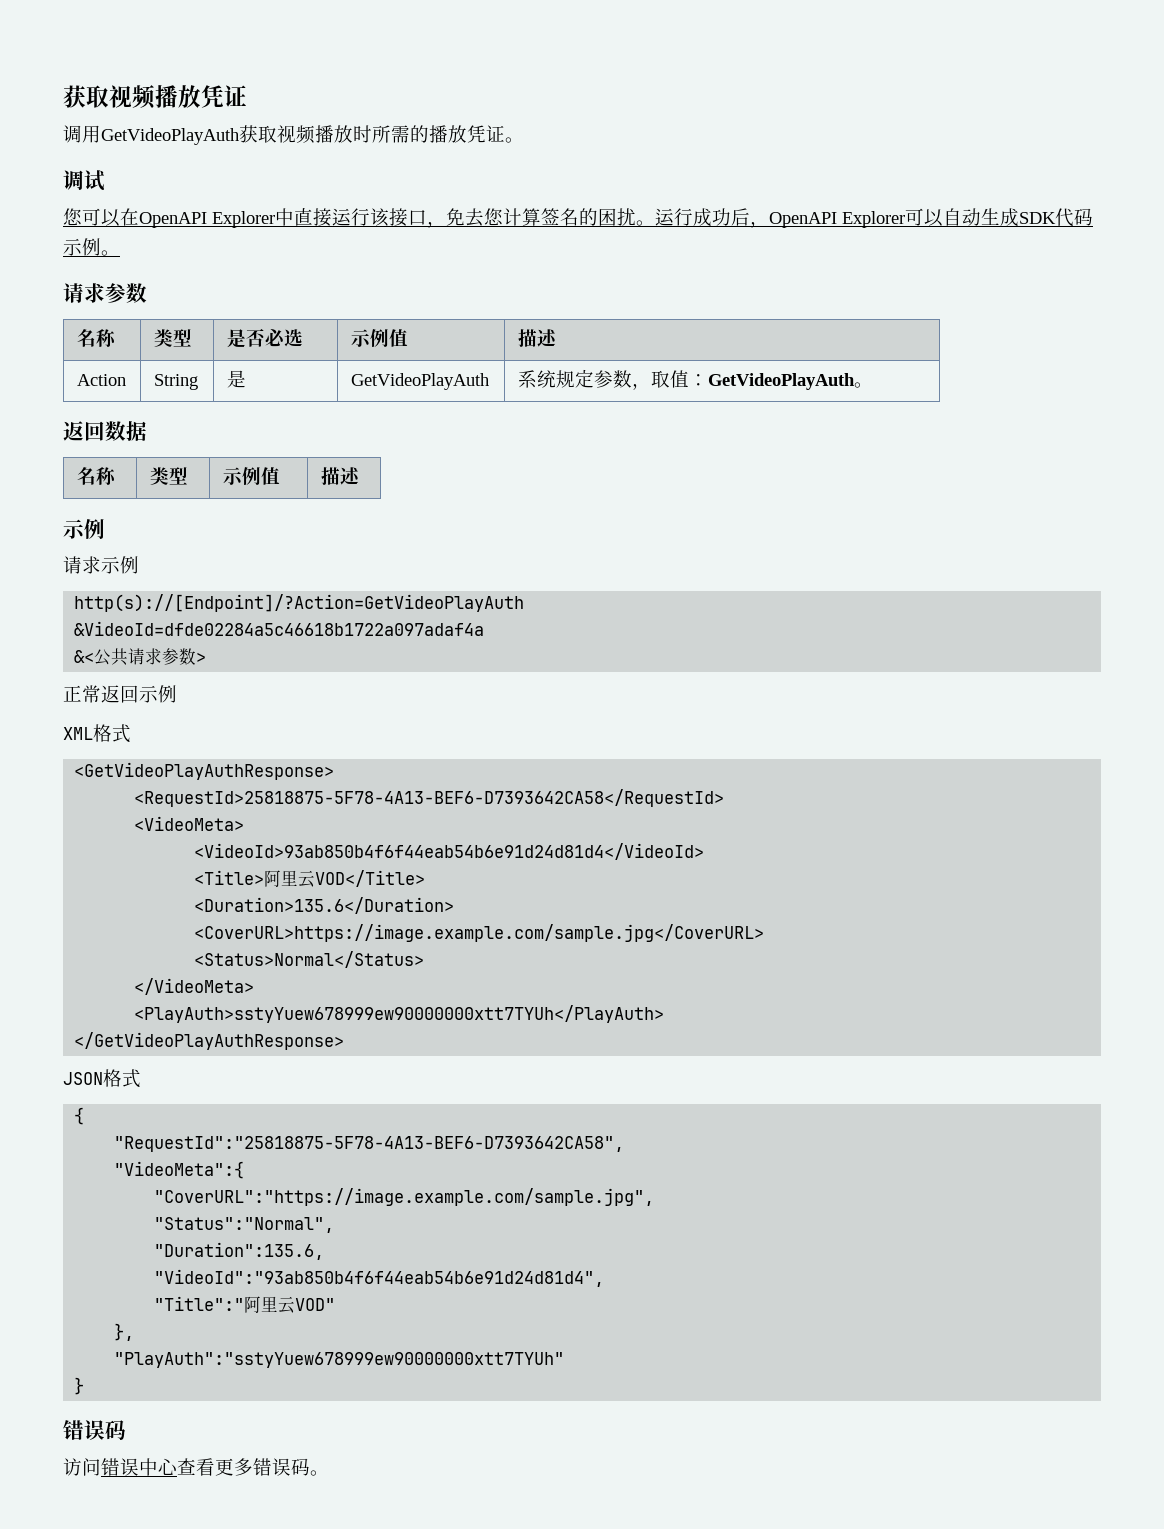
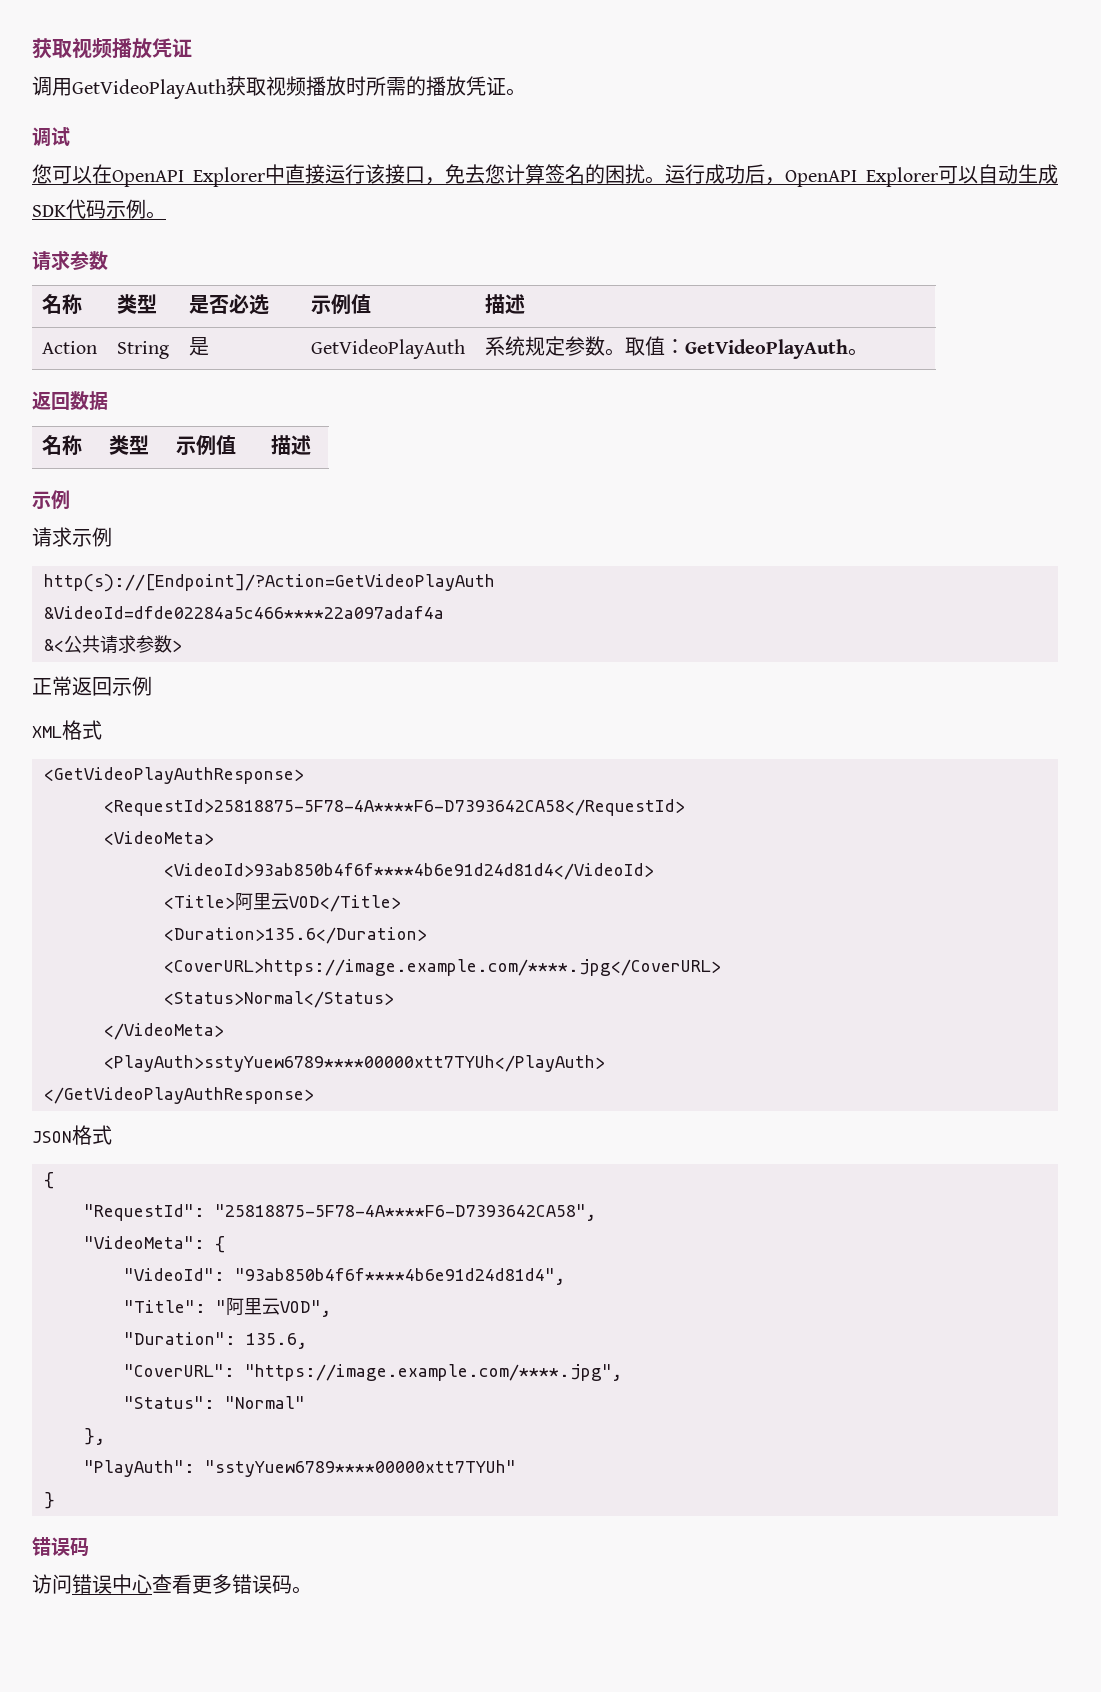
[631,383,651,390] ， -> [604,348,625,356] 。
[74,621,485,636] &VideoId=dfde02284a5c46618b1722a097adaf4a -> [44,606,444,619] &VideoId=dfde02284a5c466****22a097adaf4a
[134,789,725,807] <RequestId>25818875-5F78-4A13-BEF6-D7393642CA58</RequestId> -> [104,799,685,816] <RequestId>25818875-5F78-4A****F6-D7393642CA58</RequestId>
[194,843,705,860] <VideoId>93ab850b4f6f44eab54b6e91d24d81d4</VideoId> -> [164,863,654,880] <VideoId>93ab850b4f6f****4b6e91d24d81d4</VideoId>
[194,924,765,942] <CoverURL>https://image.example.com/sample.jpg</CoverURL> -> [164,959,721,976] <CoverURL>https://image.example.com/****.jpg</CoverURL>
[134,1005,665,1023] <PlayAuth>sstyYuew678999ew90000000xtt7TYUh</PlayAuth> -> [104,1055,605,1072] <PlayAuth>sstyYuew6789****00000xtt7TYUh</PlayAuth>
[114,1136,625,1152] [114,1161,245,1179] [154,1188,655,1206] [154,1217,335,1233] [154,1242,325,1260] [154,1269,605,1287] [154,1296,336,1314] "RequestId":"25818875-5F78-4A13-BEF6-D7393642CA58", // "VideoMeta":{ // "CoverURL":"https://image.example.com/sample.jpg", // "Status":"Normal", // "Duration":135.6, // "VideoId":"93ab850b4f6f44eab54b6e91d24d81d4", // "Title":"阿里云VOD" -> [84,1204,596,1221] [84,1236,225,1253] [124,1268,565,1285] [124,1297,331,1317] [124,1332,307,1349] [124,1364,622,1381] [124,1396,305,1409] "RequestId": "25818875-5F78-4A****F6-D7393642CA58", // "VideoMeta": { // "VideoId": "93ab850b4f6f****4b6e91d24d81d4", // "Title": "阿里云VOD", // "Duration": 135.6, // "CoverURL": "https://image.example.com/****.jpg", // "Status": "Normal"
[114,1352,565,1368] "PlayAuth":"sstyYuew678999ew90000000xtt7TYUh" -> [84,1460,516,1477] "PlayAuth": "sstyYuew6789****00000xtt7TYUh"

